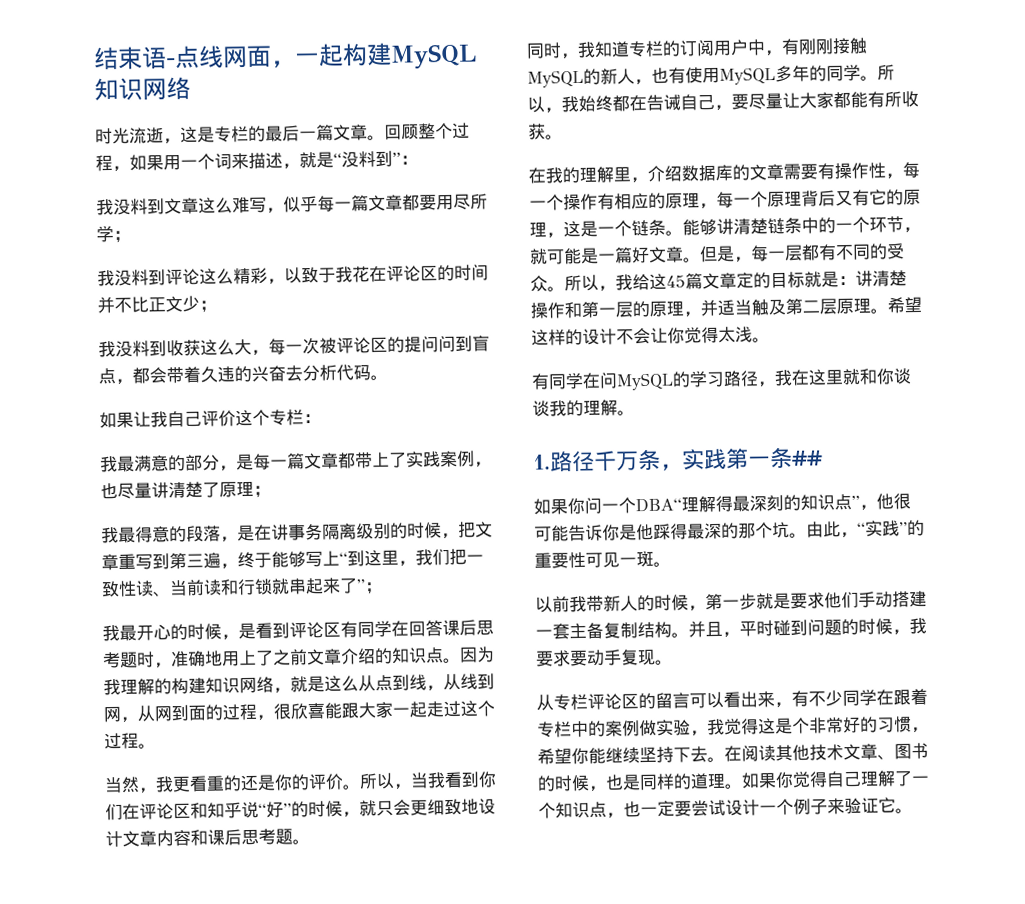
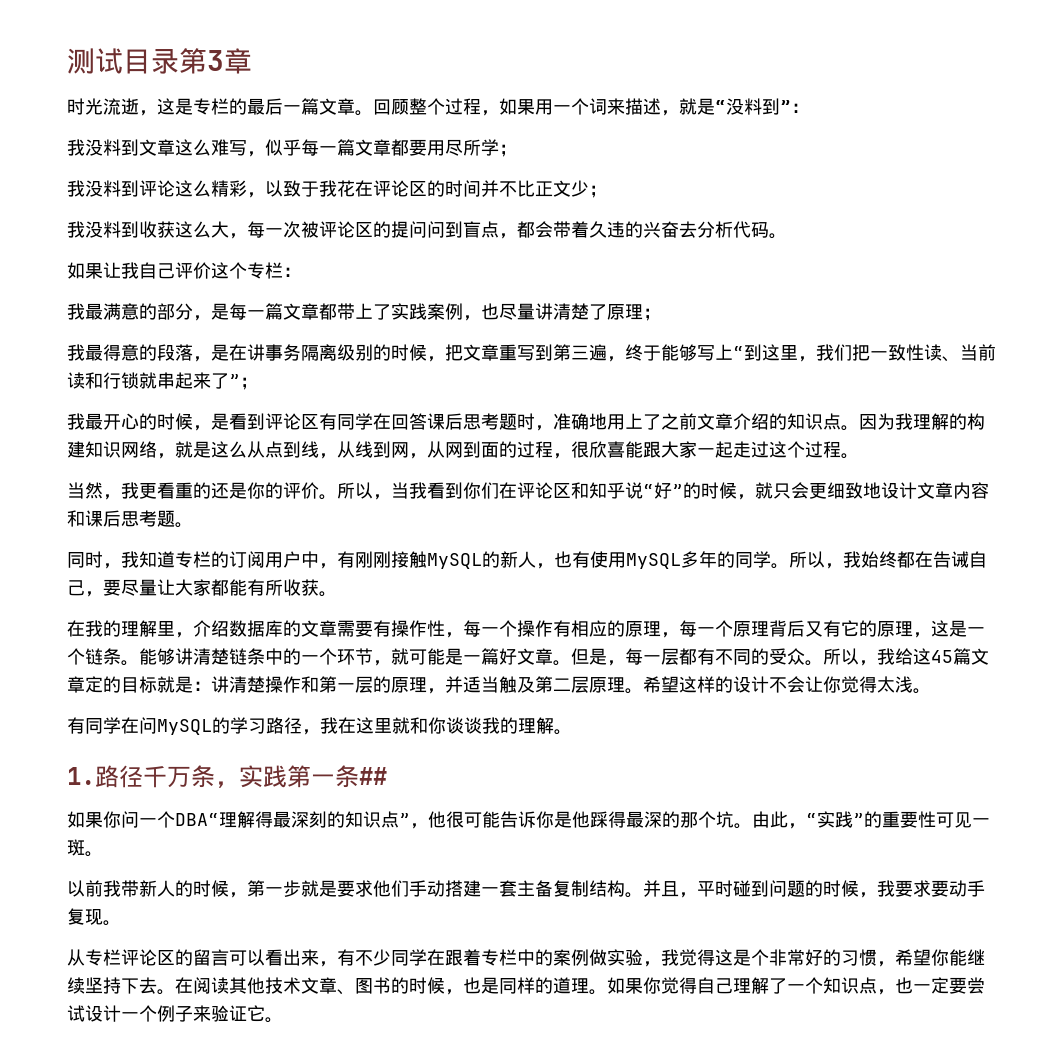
[93,42,478,71] [94,76,191,101] 结束语-点线网面，一起构建MySQL知识网络 -> [67,48,252,74] 测试目录第3章

